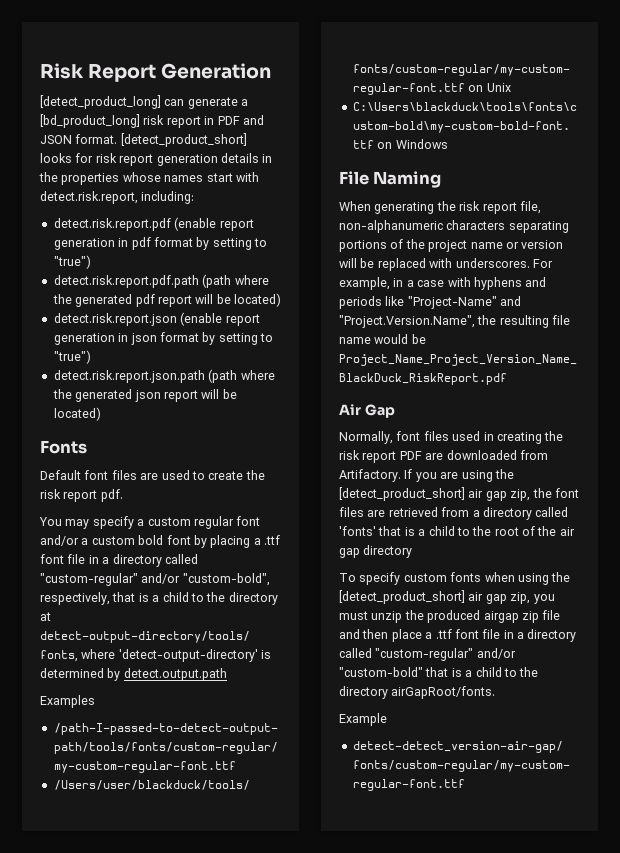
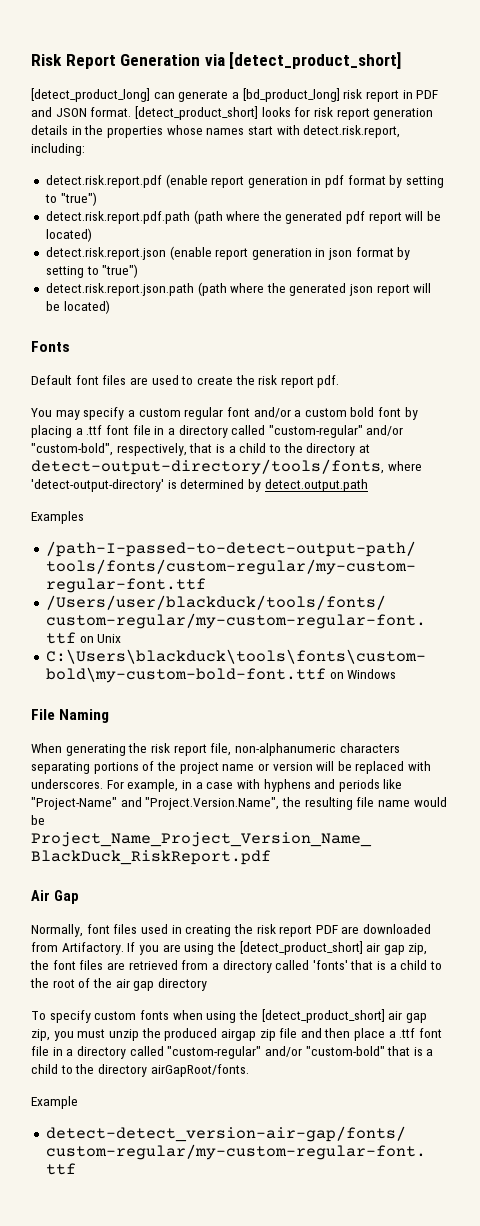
(272, 71) none -> [204,52,402,69] via [detect_product_short]

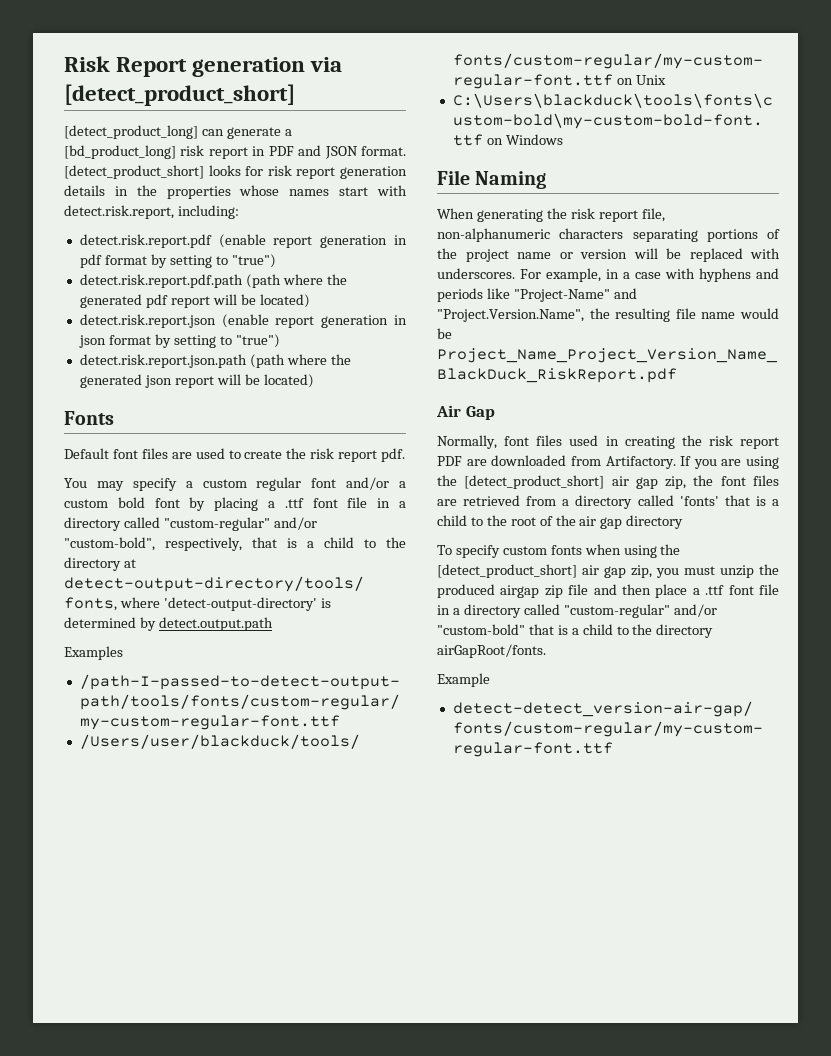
[120,54,201,66] Generation -> [192,57,306,77] generation

